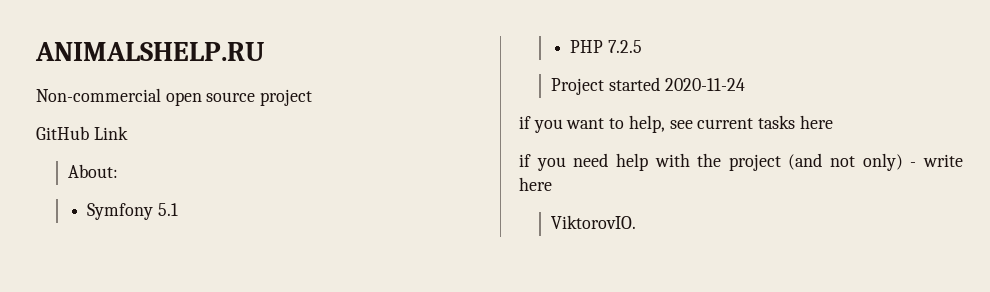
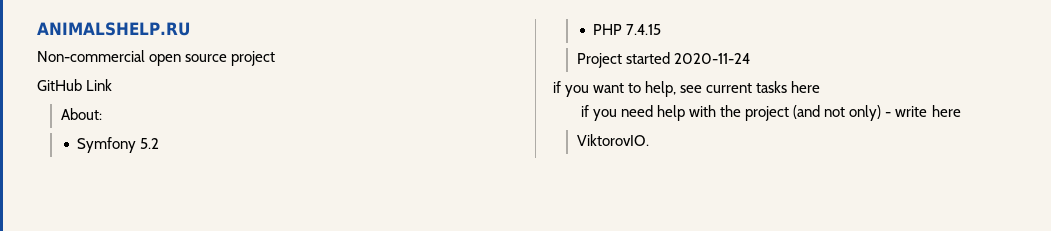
[158,203,179,216] 5.1 -> [140,138,160,149] 5.2
[608,40,643,53] 7.2.5 -> [626,24,662,35] 7.4.15

